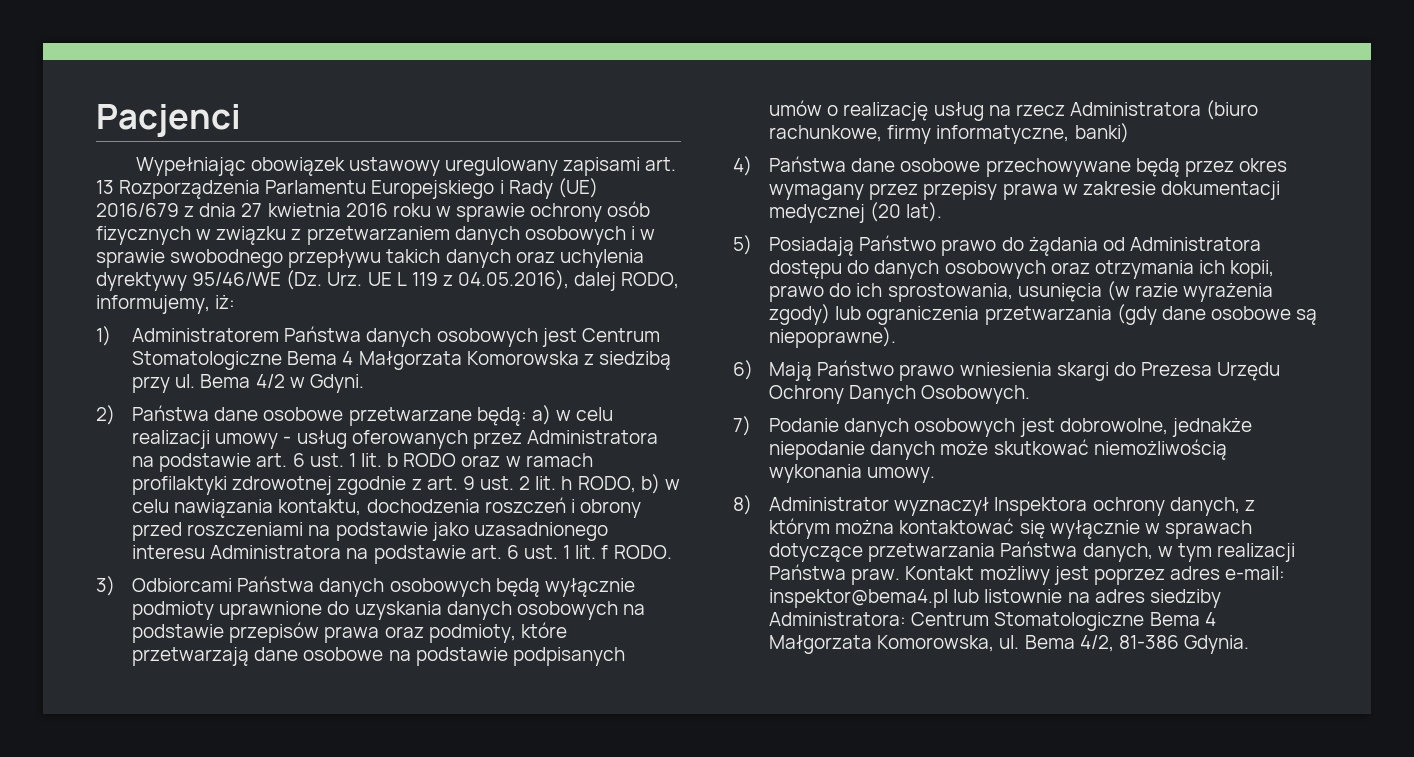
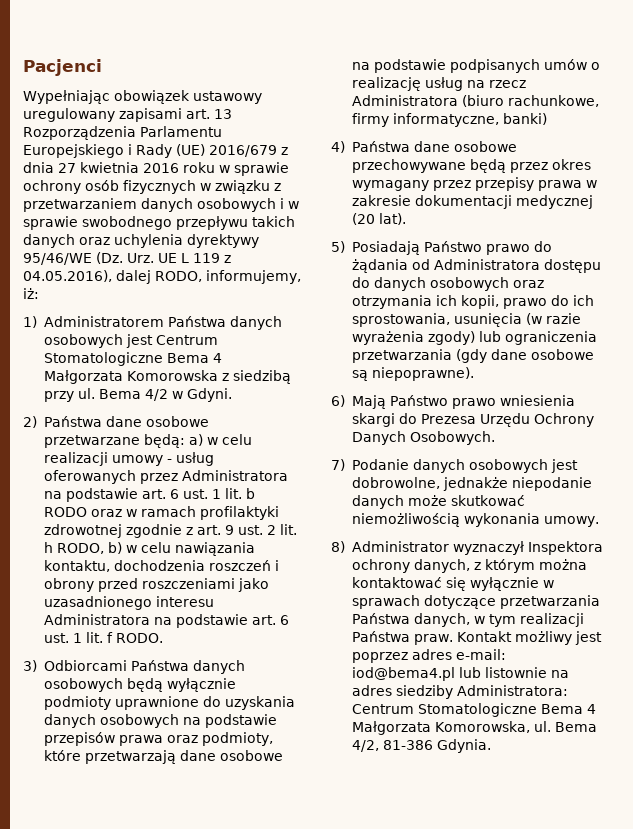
[308,522,428,541] na podstawie -> (236, 583) none
[769,589,949,608] inspektor@bema4.pl -> [352,667,456,681] iod@bema4.pl

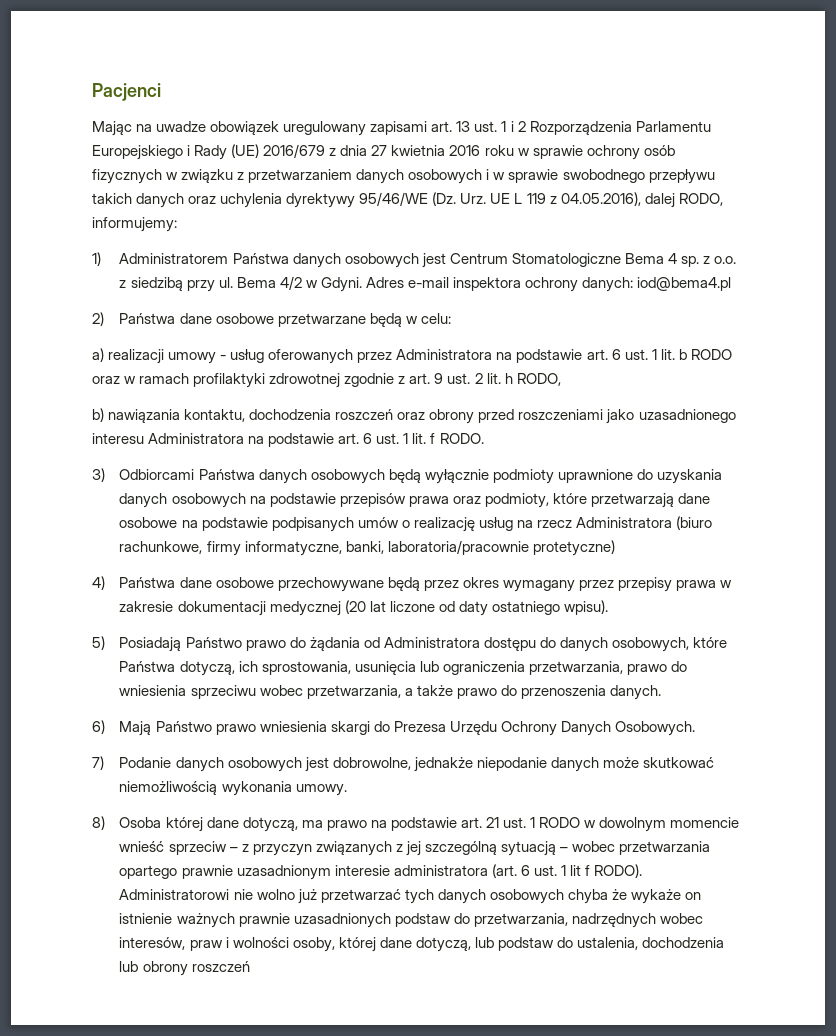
[23,90,262,104] [23,108,232,122] Wypełniając obowiązek ustawowy uregulowany zapisami art. 13 -> [92,121,526,136] Mając na uwadze obowiązek uregulowany zapisami art. 13 ust. 1 i 2
[206,270,301,284] [23,288,39,299] informujemy, iż: -> [92,217,177,232] informujemy:
[44,370,219,384] Małgorzata Komorowska -> [680,256,737,267] sp. z o.o.
(233, 395) none -> [365,277,732,292] Adres e-mail inspektora ochrony danych: iod@bema4.pl
[144,434,253,448] będą: a) w celu -> [369,313,451,327] [92,348,104,362] będą w celu: // a)
[108,542,172,554] b) w celu -> [92,408,104,422] // b)
[275,560,280,571] i -> [397,412,426,420] oraz
[503,113,548,125] banki) -> [345,540,615,556] banki, laboratoria/pracownie protetyczne)
[379,213,407,225] lat). -> [369,600,608,616] lat liczone od daty ostatniego wpisu).
[430,277,545,291] [352,295,595,309] [352,313,582,327] [352,331,598,345] [352,349,595,363] [352,367,475,381] osobowych oraz otrzymania ich kopii, prawo do ich sprostowania, usunięcia (w razie wyrażenia zgody) lub ograniczenia przetwarzania (gdy dane osobowe są niepoprawne). -> [611,637,728,652] [119,661,687,676] [119,685,661,700] osobowych, które Państwa dotyczą, ich sprostowania, usunięcia lub ograniczenia przetwarzania, prawo do wniesienia sprzeciwu wobec przetwarzania, a także prawo do przenoszenia danych.
[352,541,604,555] [352,559,588,573] [352,577,555,591] [352,595,601,609] [352,613,585,627] [352,631,603,645] [352,649,507,663] [352,667,570,681] [352,685,569,699] [352,703,597,717] [352,721,598,735] [352,739,492,753] Administrator wyznaczył Inspektora ochrony danych, z którym można kontaktować się wyłącznie w sprawach dotyczące przetwarzania Państwa danych, w tym realizacji Państwa praw. Kontakt możliwy jest poprzez adres e-mail: iod@bema4.pl lub listownie na adres siedziby Administratora: Centrum Stomatologiczne Bema 4 Małgorzata Komorowska, ul. Bema 4/2, 81-386 Gdynia. -> [119,817,740,832] [119,841,711,856] [119,864,643,880] [119,889,702,904] [119,913,703,928] [119,937,725,952] [119,961,250,976] Osoba której dane dotyczą, ma prawo na podstawie art. 21 ust. 1 RODO w dowolnym momencie wnieść sprzeciw – z przyczyn związanych z jej szczególną sytuacją – wobec przetwarzania opartego prawnie uzasadnionym interesie administratora (art. 6 ust. 1 lit f RODO). Administratorowi nie wolno już przetwarzać tych danych osobowych chyba że wykaże on istnienie ważnych prawnie uzasadnionych podstaw do przetwarzania, nadrzędnych wobec interesów, praw i wolności osoby, której dane dotyczą, lub podstaw do ustalenia, dochodzenia lub obrony roszczeń

